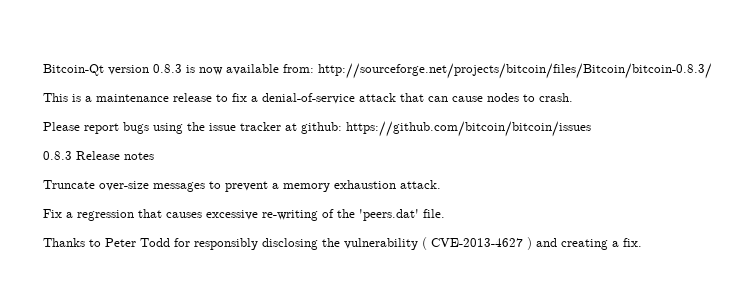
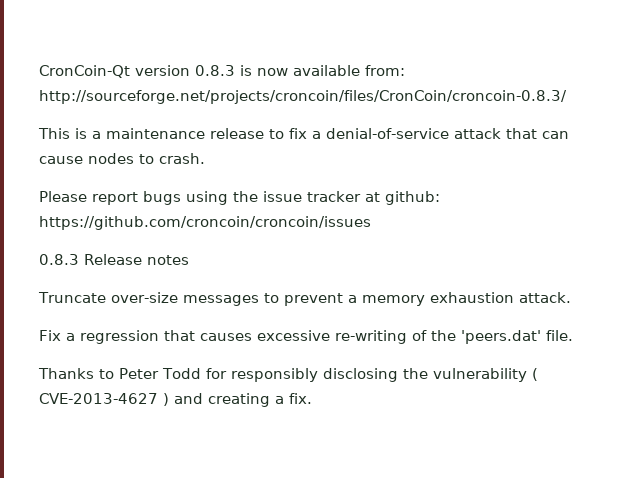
[43,64,104,76] Bitcoin-Qt -> [39,65,130,78] CronCoin-Qt
[318,63,712,79] http://sourceforge.net/projects/bitcoin/files/Bitcoin/bitcoin-0.8.3/ -> [39,90,567,104] http://sourceforge.net/projects/croncoin/files/CronCoin/croncoin-0.8.3/
[346,121,591,137] https://github.com/bitcoin/bitcoin/issues -> [39,216,371,230] https://github.com/croncoin/croncoin/issues

